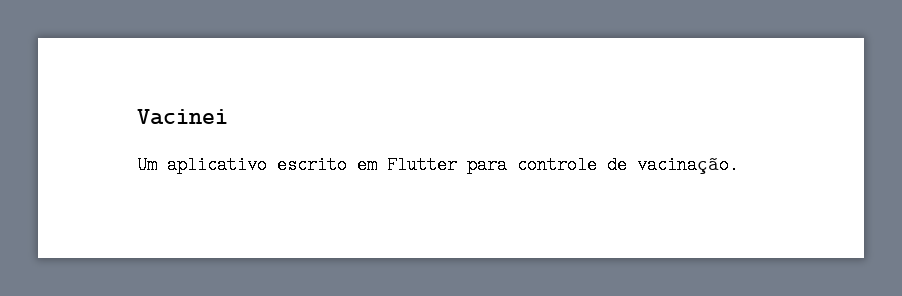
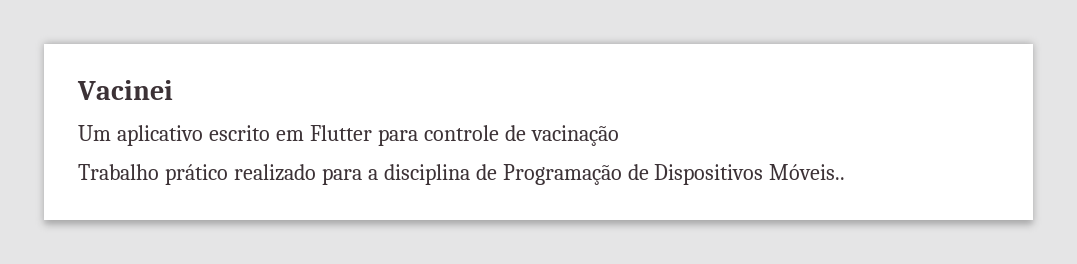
[637,156,739,174] vacinação. -> [530,125,619,146] [78,164,846,185] vacinação // Trabalho prático realizado para a disciplina de Programação de Dispositivos Móveis..

